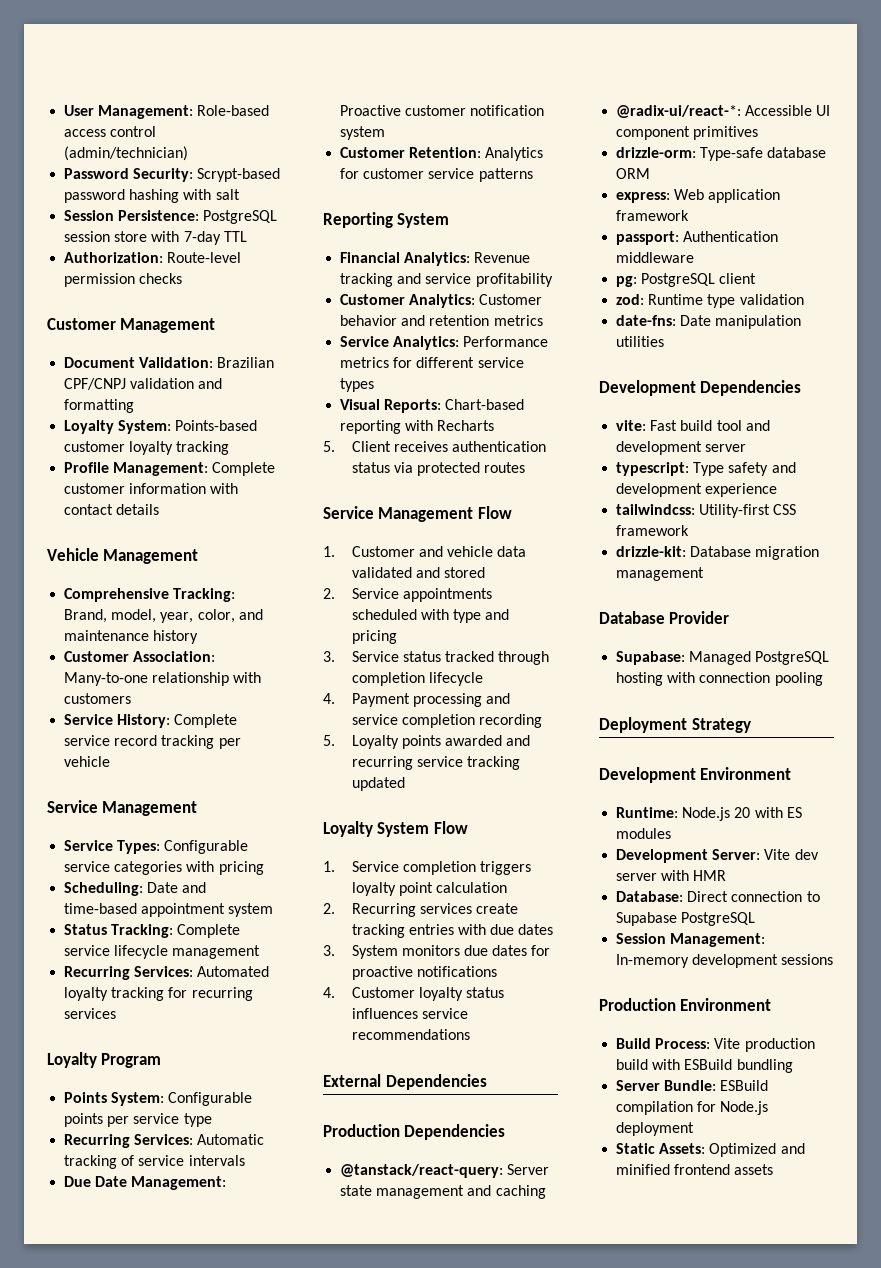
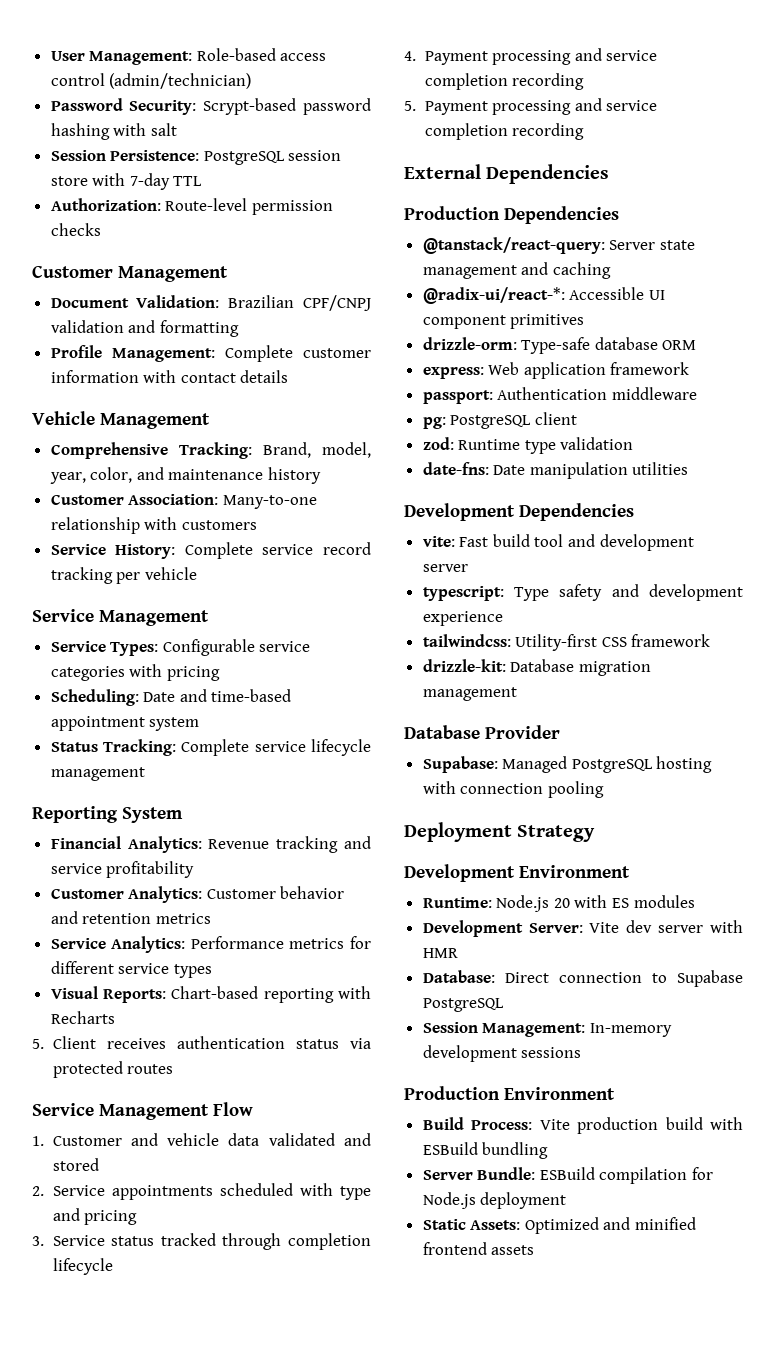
[64,420,258,434] [64,441,230,455] // Loyalty System: Points-based customer loyalty tracking -> (239, 328) none
[64,966,270,980] [64,987,253,1001] [64,1008,117,1019] [47,1052,162,1068] [64,1092,253,1106] [64,1113,212,1127] [64,1134,265,1148] [64,1155,245,1169] [64,1176,227,1190] [340,105,545,116] [340,126,386,140] [340,147,544,161] [340,168,533,182] // Recurring Services: Automated loyalty tracking for recurring services // Loyalty Program // Points System: Configurable points per service type // Recurring Services: Automatic tracking of service intervals // Due Date Management: Proactive customer notification system // Customer Retention: Analytics for customer service patterns -> (145, 774) none
[351,735,531,749] [351,756,521,770] [351,777,405,791] [323,821,468,837] [323,861,532,875] [351,882,508,896] [323,903,519,917] [351,924,554,938] [323,945,551,959] [351,966,497,980] [323,987,505,1001] [351,1008,468,1019] [351,1029,470,1040] Loyalty points awarded and recurring service tracking updated // Loyalty System Flow // 1. Service completion triggers loyalty point calculation // 2. Recurring services create tracking entries with due dates // 3. System monitors due dates for proactive notifications // 4. Customer loyalty status influences service recommendations -> [424,98,658,115] [424,123,585,140] Payment processing and service completion recording

